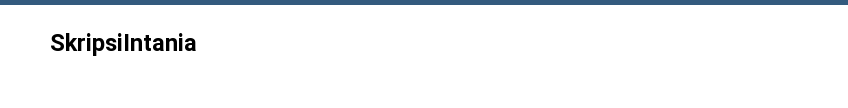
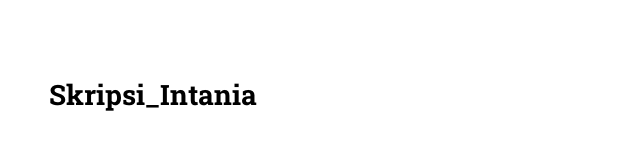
[50,33,197,56] SkripsiIntania -> [49,83,257,111] Skripsi_Intania

